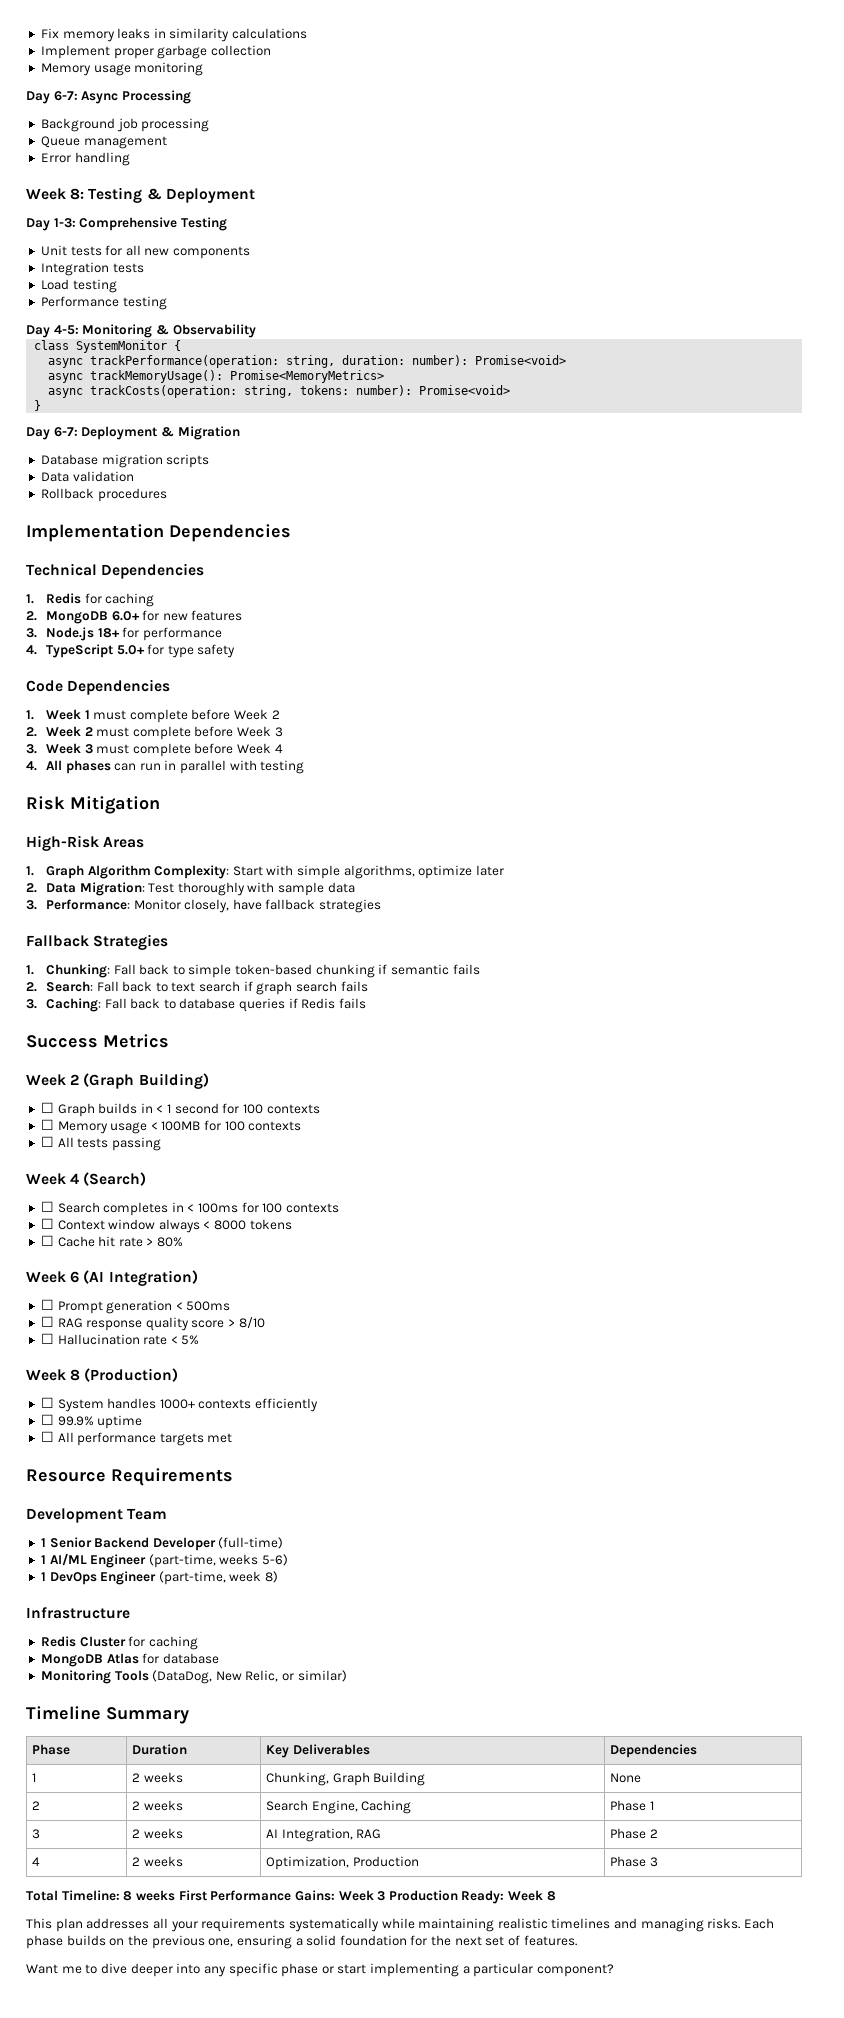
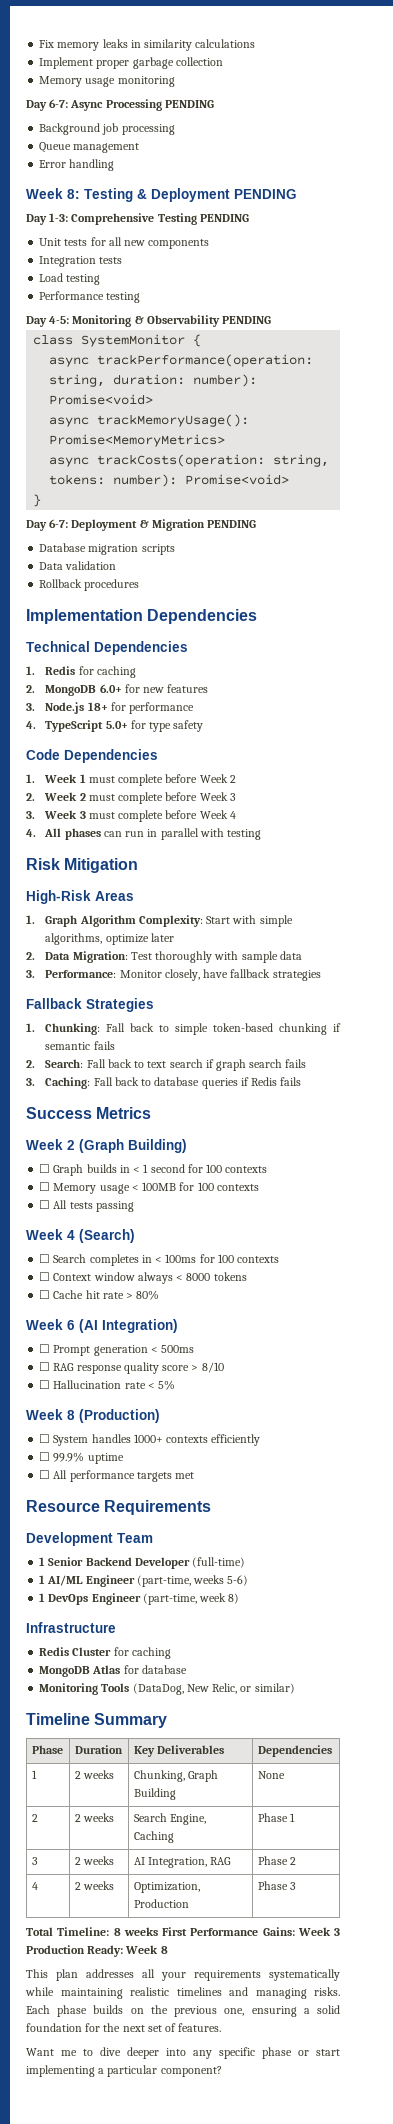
(191, 97) none -> [164,100,214,108] PENDING
(255, 195) none -> [234,189,297,199] PENDING
(227, 224) none -> [199,214,249,222] PENDING
(256, 331) none -> [222,316,272,324] PENDING
(240, 433) none -> [207,520,257,528] PENDING

